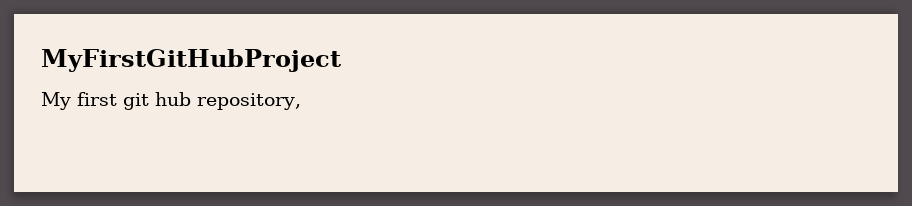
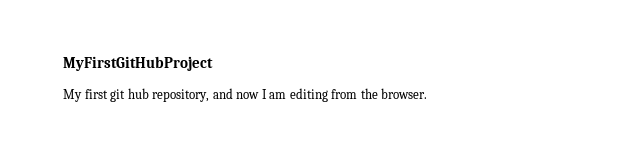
(301, 101) none -> [212,88,428,102] and now I am editing from the browser.

